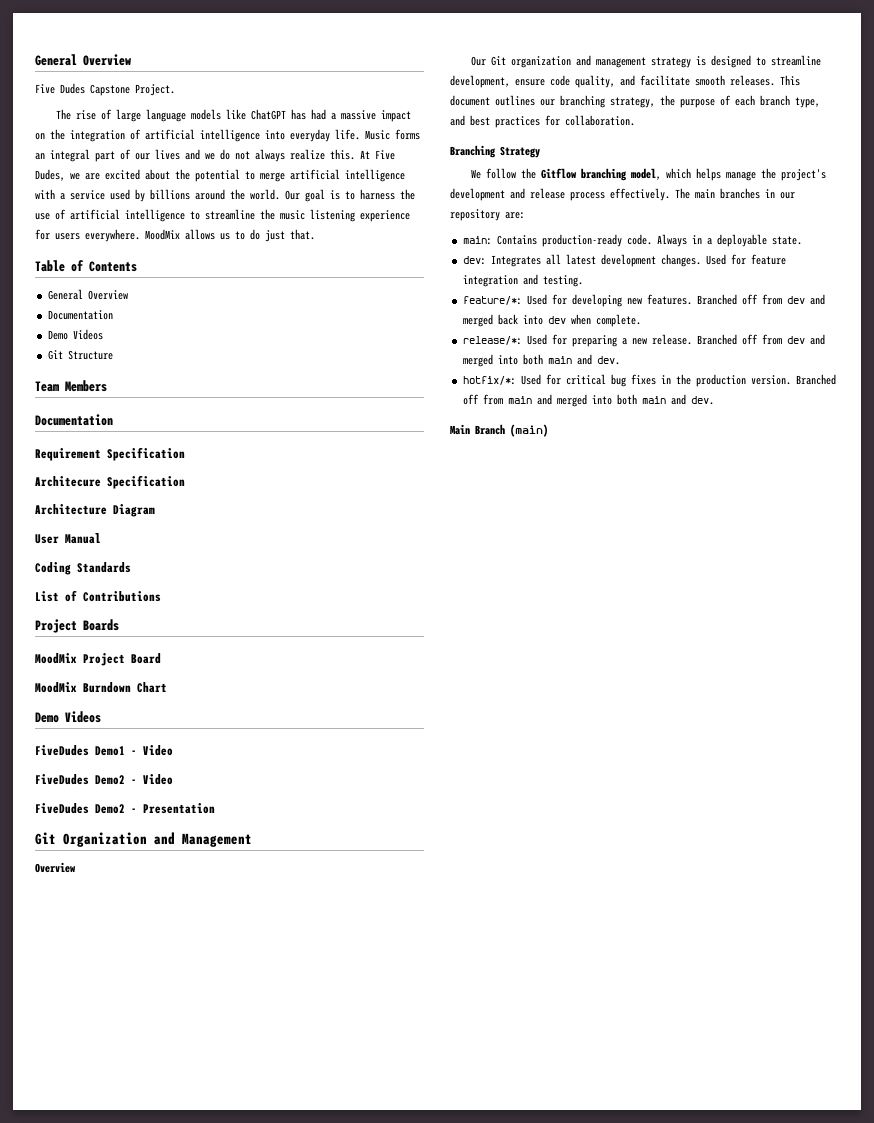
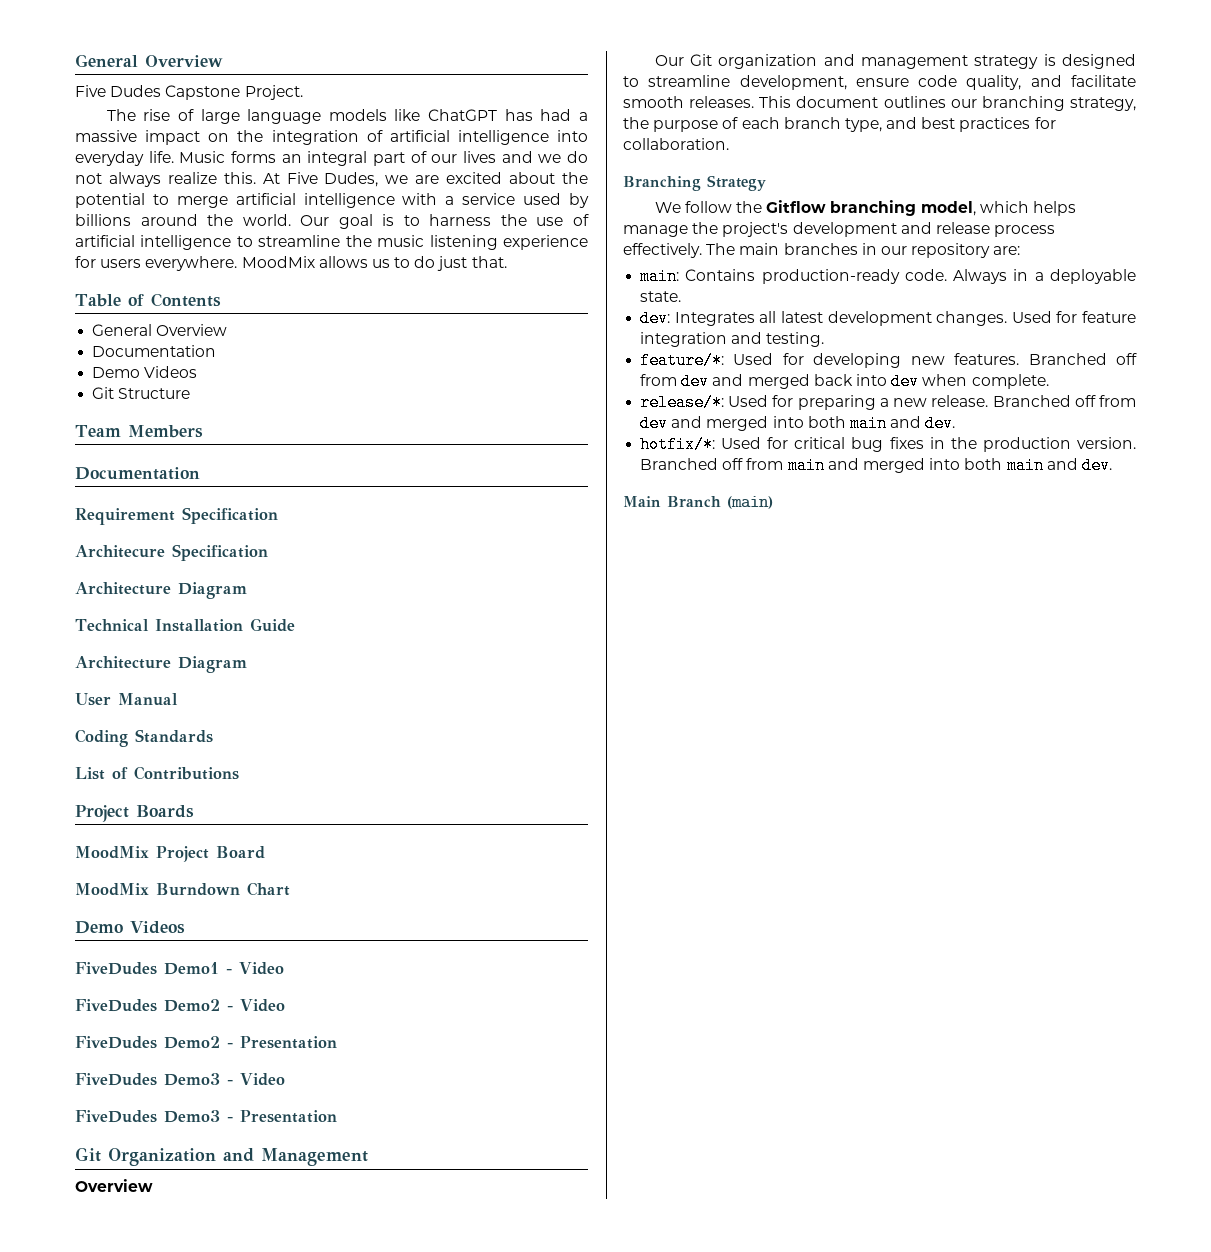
(155, 510) none -> [75,618,295,632] [75,656,247,673] // Technical Installation Guide // Architecture Diagram
(215, 808) none -> [75,1073,285,1086] [75,1110,337,1123] // FiveDudes Demo3 - Video // FiveDudes Demo3 - Presentation

